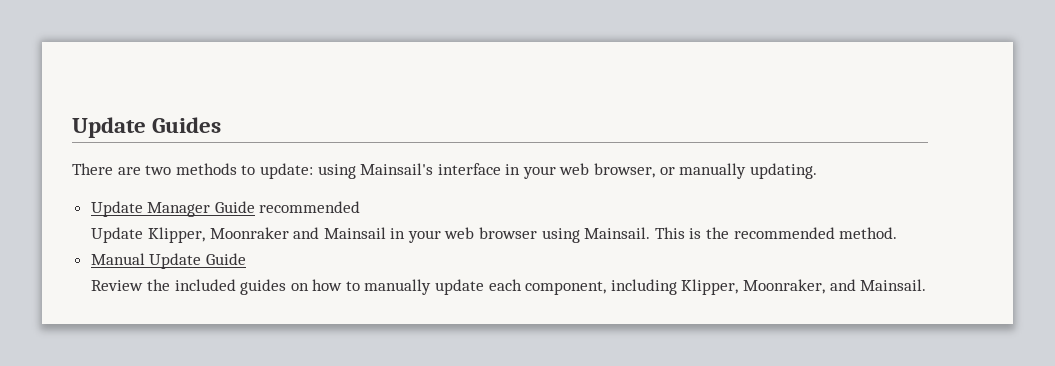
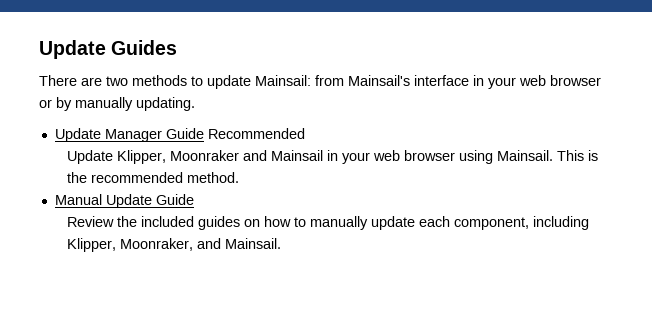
[259,163,356,179] update: using -> [207,75,344,89] update Mainsail: from
[594,163,675,178] browser, or -> [550,75,601,86] [39,97,72,111] browser or by
[259,201,361,213] recommended -> [207,128,305,139] Recommended

